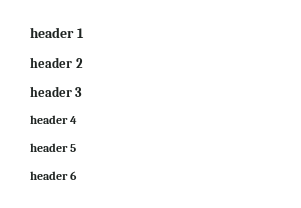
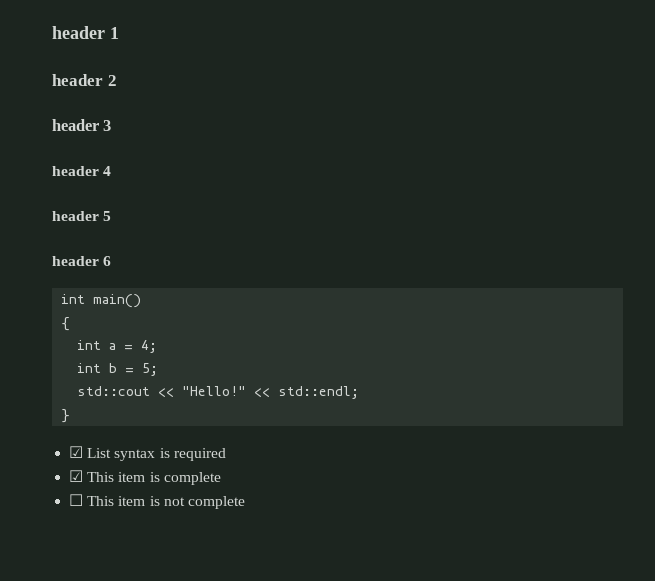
(78, 175) none -> [61,294,142,308] [61,317,71,331] [77,340,158,353] [77,363,159,376] [77,386,360,399] [61,409,71,423] [69,446,226,461] [69,470,221,485] [69,494,245,509] // int main() // { // int a = 4; // int b = 5; // std::cout << "Hello!" << std::endl; // } // ☑ List syntax is required // ☑ This item is complete // ☐ This item is not complete

